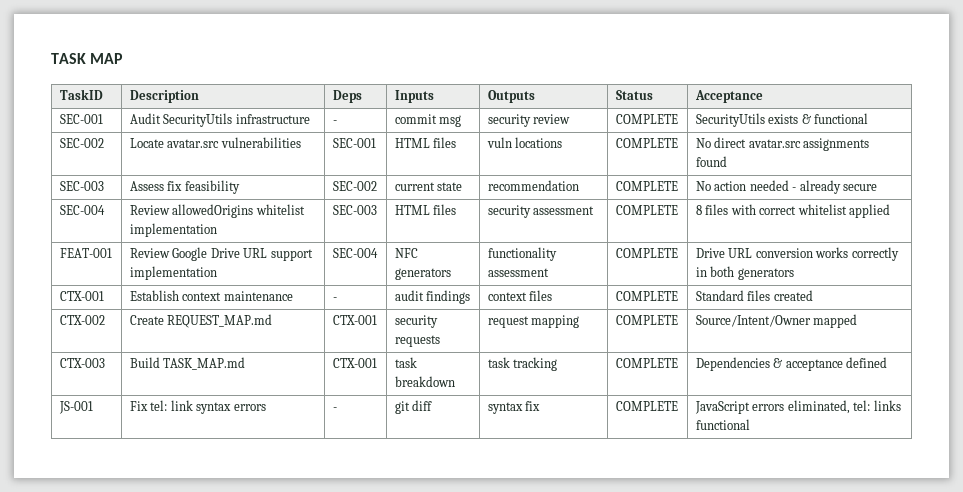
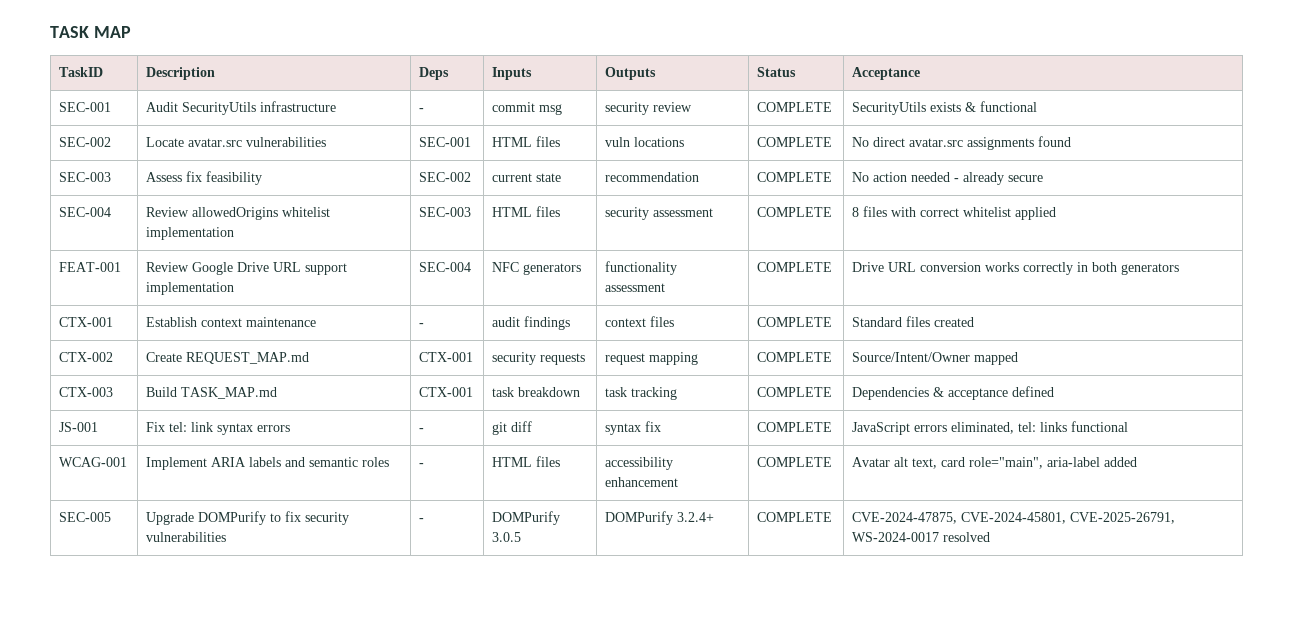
(750, 424) none -> [59,457,128,467] [146,457,390,470] [419,463,425,467] [492,456,561,467] [605,457,674,470] [605,477,679,487] [757,457,833,467] [852,457,1138,469] [59,512,112,522] [146,511,350,525] [146,532,227,542] [419,518,425,522] [492,511,561,525] [492,532,522,542] [605,511,715,525] [757,512,833,522] [852,512,1176,524] [852,532,991,542] // WCAG-001 | Implement ARIA labels and semantic roles | - | HTML files | accessibility enhancement | COMPLETE | Avatar alt text, card role="main", aria-label added // SEC-005 | Upgrade DOMPurify to fix security vulnerabilities | - | DOMPurify 3.0.5 | DOMPurify 3.2.4+ | COMPLETE | CVE-2024-47875, CVE-2024-45801, CVE-2025-26791, WS-2024-0017 resolved

